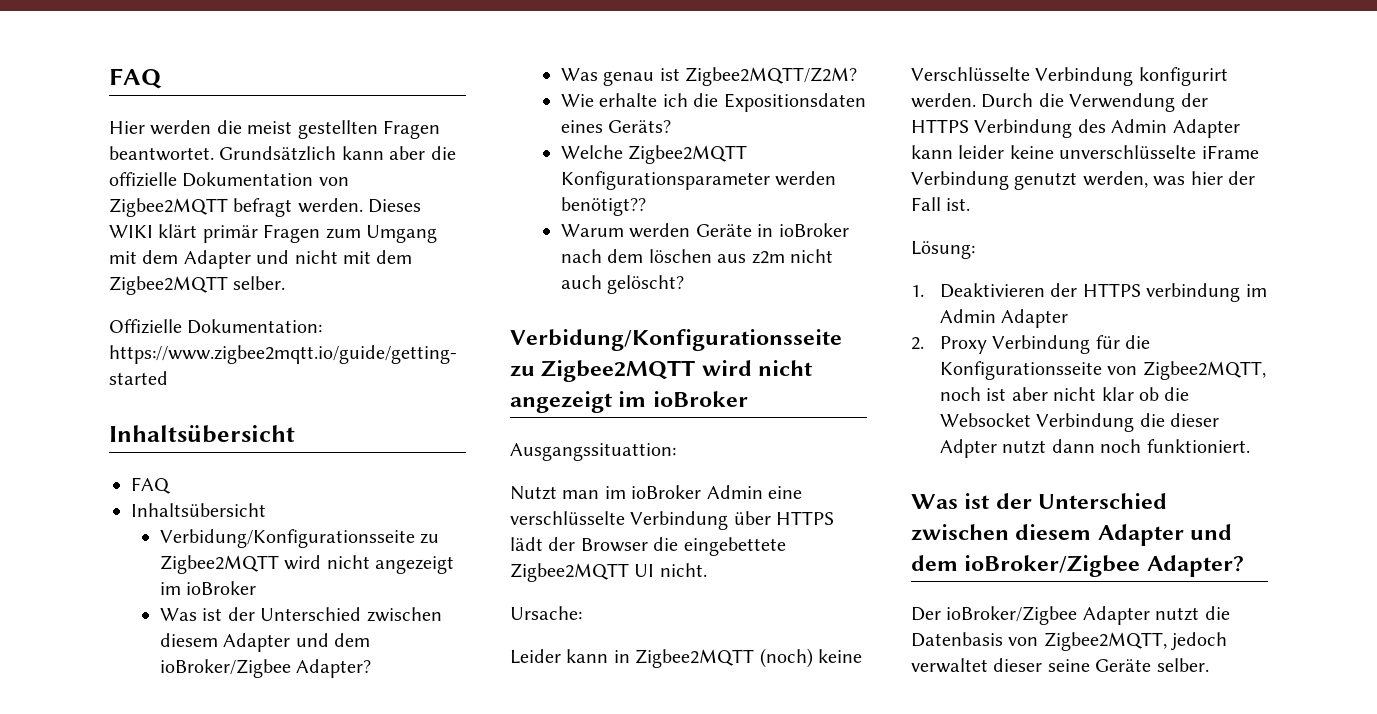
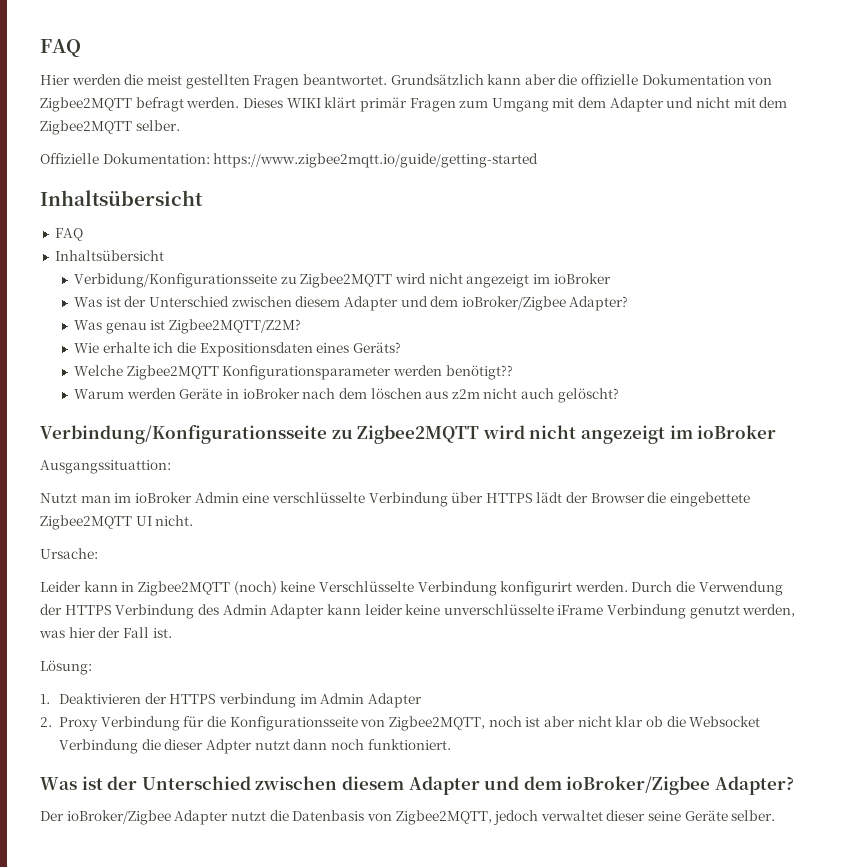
[510,329,842,351] Verbidung/Konfigurationsseite -> [40,425,327,444] Verbindung/Konfigurationsseite

